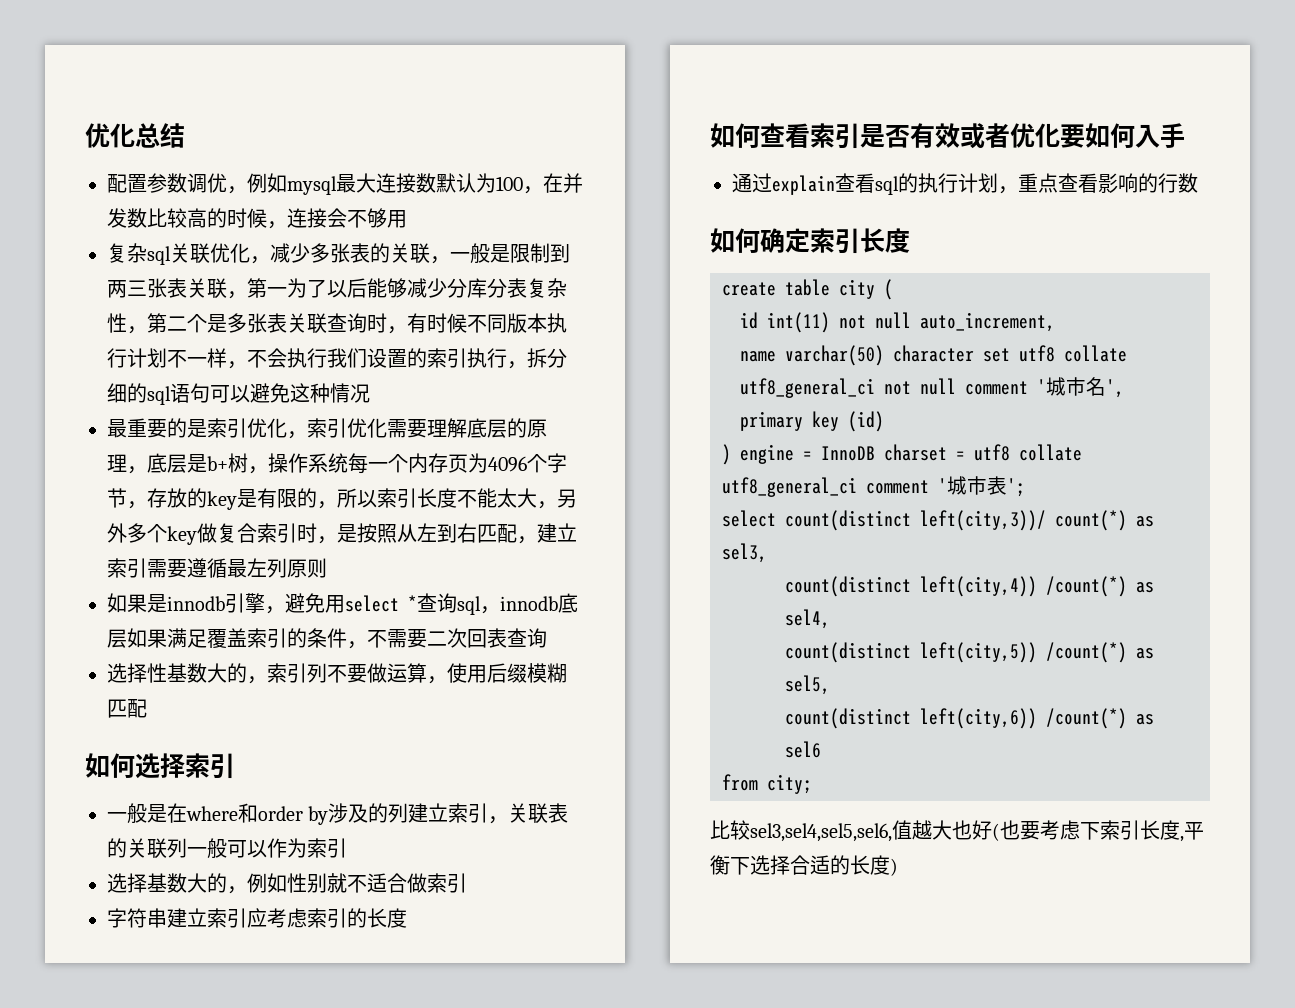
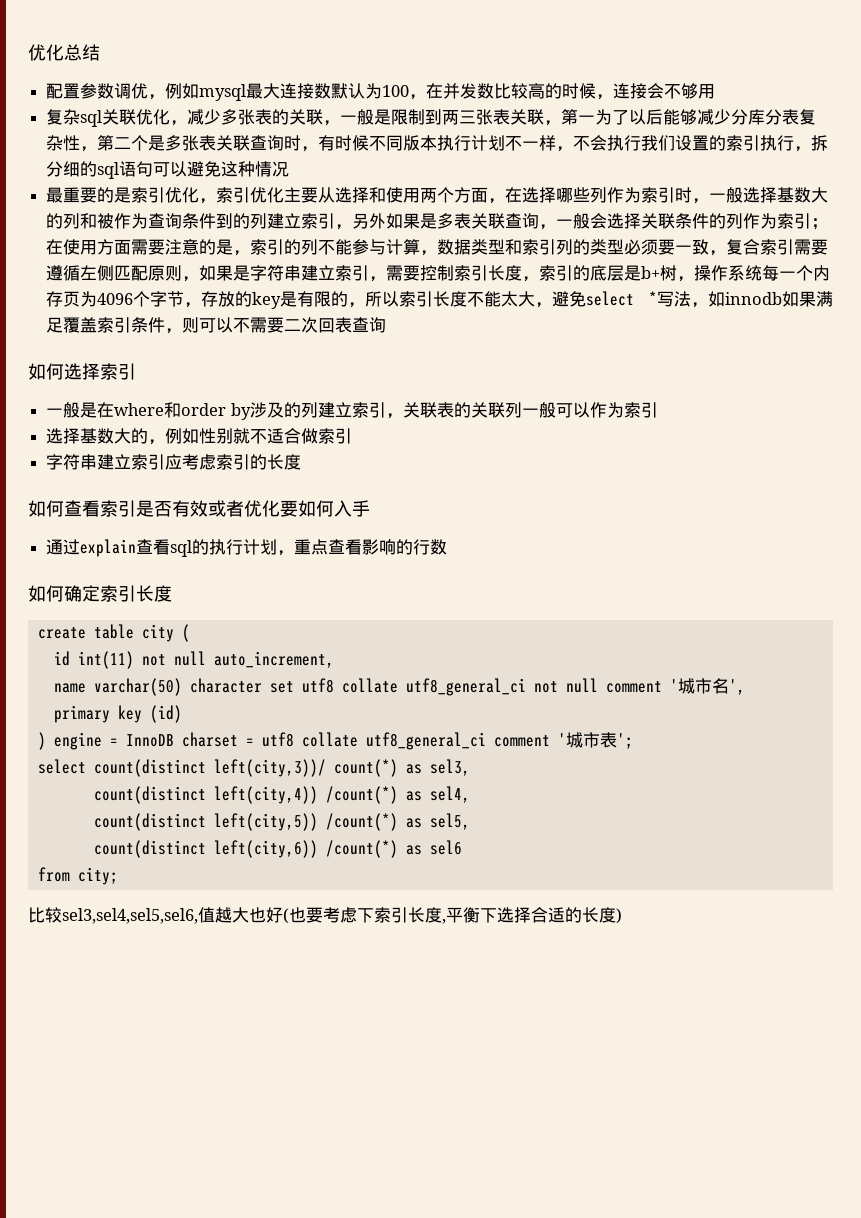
[387,418,547,438] [107,454,147,474] 需要理解底层的原理， -> [284,187,829,204] [46,213,829,230] [46,239,829,256] [46,265,591,282] 主要从选择和使用两个方面，在选择哪些列作为索引时，一般选择基数大的列和被作为查询条件到的列建立索引，另外如果是多表关联查询，一般会选择关联条件的列作为索引；在使用方面需要注意的是，索引的列不能参与计算，数据类型和索引列的类型必须要一致，复合索引需要遵循左侧匹配原则，如果是字符串建立索引，需要控制索引长度，索引的
[557,489,577,508] [107,523,577,545] [107,558,327,578] [107,593,578,615] [107,629,127,648] 另外多个key做复合索引时，是按照从左到右匹配，建立索引需要遵循最左列原则 // 如果是innodb引擎，避免用select *查询sql，innodb底层 -> [552,291,782,308] 避免select *写法，如innodb
[287,628,367,649] 的条件， -> [131,317,234,334] 条件，则可以
[107,663,567,684] [107,699,147,718] // 选择性基数大的，索引列不要做运算，使用后缀模糊匹配 -> (387, 325) none

